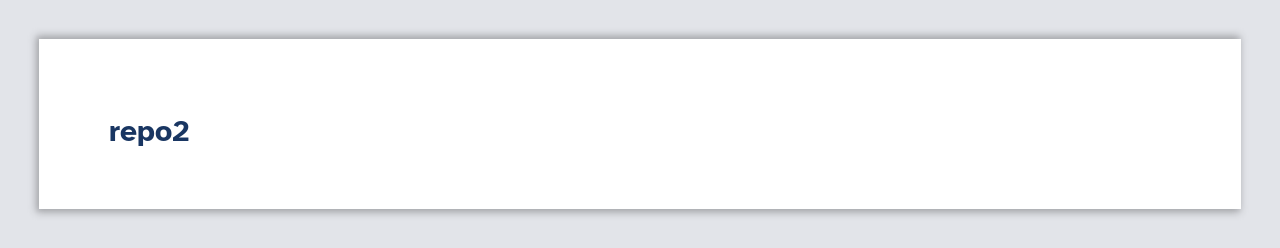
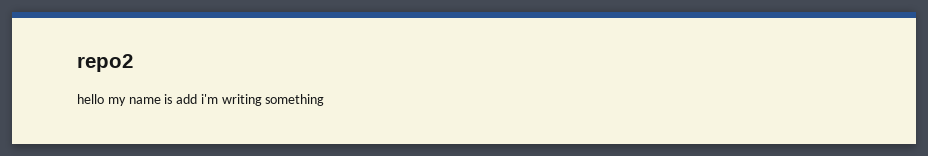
(190, 133) none -> [77,94,325,106] // hello my name is add i'm writing something

